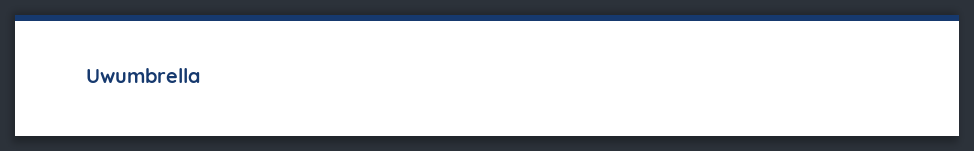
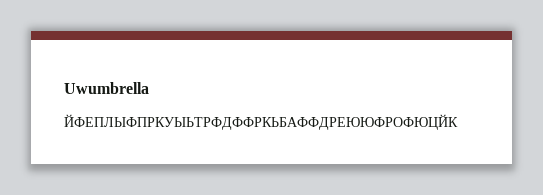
(200, 75) none -> [64,114,458,130] // ЙФЕПЛЫФПРКУЫЬТРФДФФРКЬБАФФДРЕЮЮФРОФЮЦЙК

